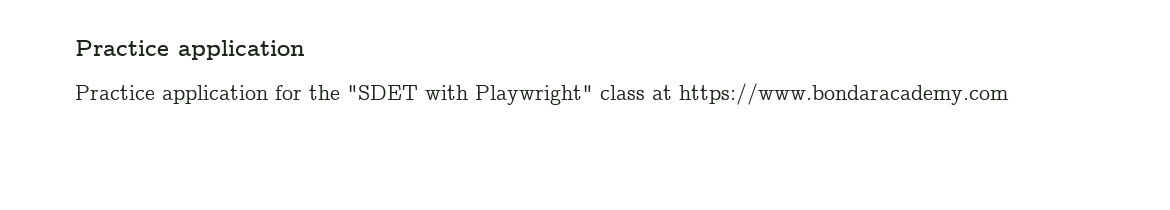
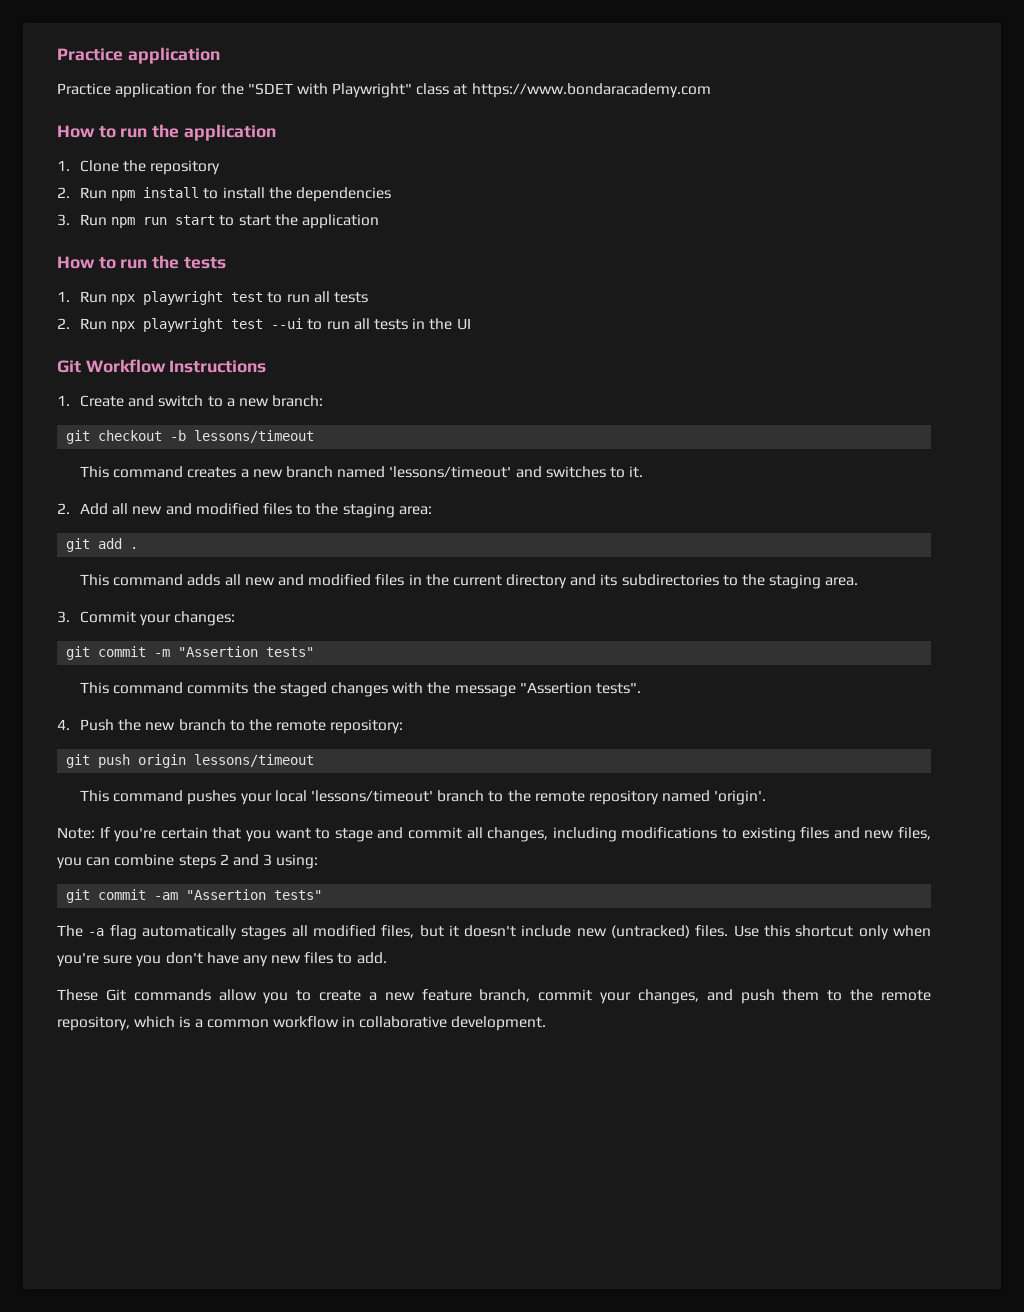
(1009, 94) none -> [57,124,276,141] [57,160,221,175] [57,187,391,202] [57,214,379,229] [57,255,226,269] [57,291,368,305] [57,318,471,332] [57,359,267,373] [57,395,324,407] [66,430,315,444] [80,466,644,478] [57,503,432,518] [66,538,139,552] [80,574,859,589] [57,611,236,626] [66,646,315,660] [80,682,641,697] [57,719,404,734] [66,754,315,768] [80,790,767,805] [57,827,932,842] [57,854,319,869] [66,889,323,903] [57,925,931,940] [57,952,387,967] [57,989,932,1004] [57,1016,547,1031] // How to run the application // 1. Clone the repository // 2. Run npm install to install the dependencies // 3. Run npm run start to start the application // How to run the tests // 1. Run npx playwright test to run all tests // 2. Run npx playwright test --ui to run all tests in the UI // Git Workflow Instructions // 1. Create and switch to a new branch: // git checkout -b lessons/timeout // This command creates a new branch named 'lessons/timeout' and switches to it. // 2. Add all new and modified files to the staging area: // git add . // This command adds all new and modified files in the current directory and its subdirectories to the staging area. // 3. Commit your changes: // git commit -m "Assertion tests" // This command commits the staged changes with the message "Assertion tests". // 4. Push the new branch to the remote repository: // git push origin lessons/timeout // This command pushes your local 'lessons/timeout' branch to the remote repository named 'origin'. // Note: If you're certain that you want to stage and commit all changes, including modifications to existing files and new files, you can combine steps 2 and 3 using: // git commit -am "Assertion tests" // The -a flag automatically stages all modified files, but it doesn't include new (untracked) files. Use this shortcut only when you're sure you don't have any new files to add. // These Git commands allow you to create a new feature branch, commit your changes, and push them to the remote repository, which is a common workflow in collaborative development.

